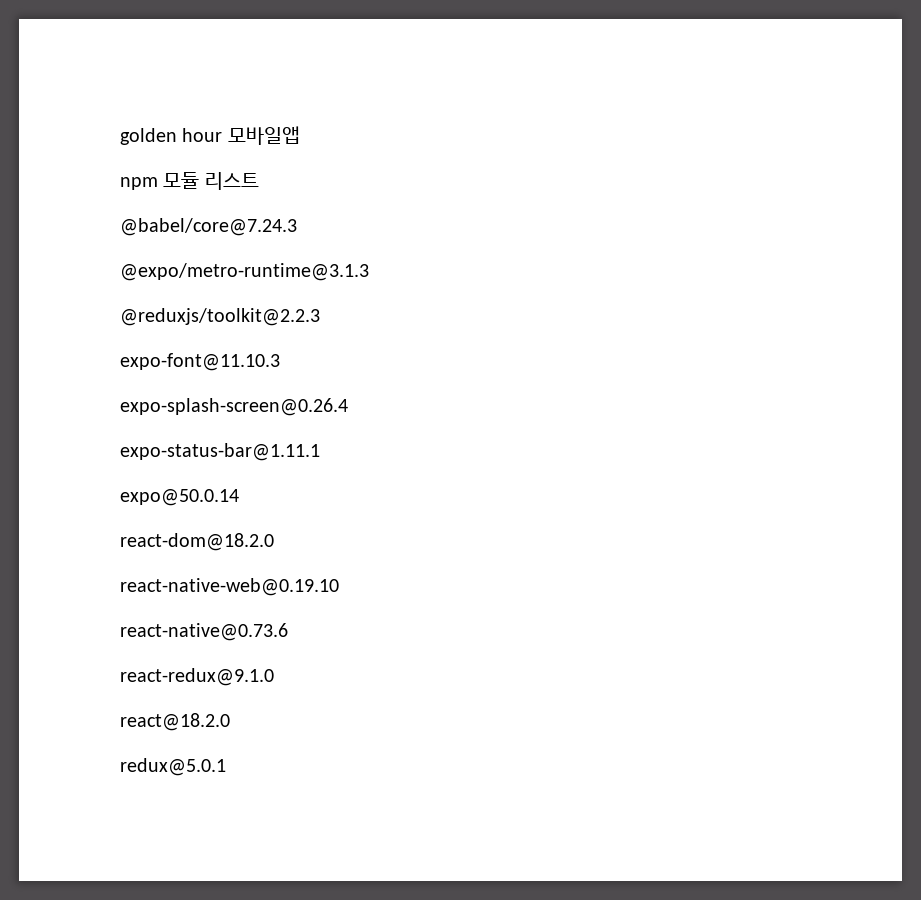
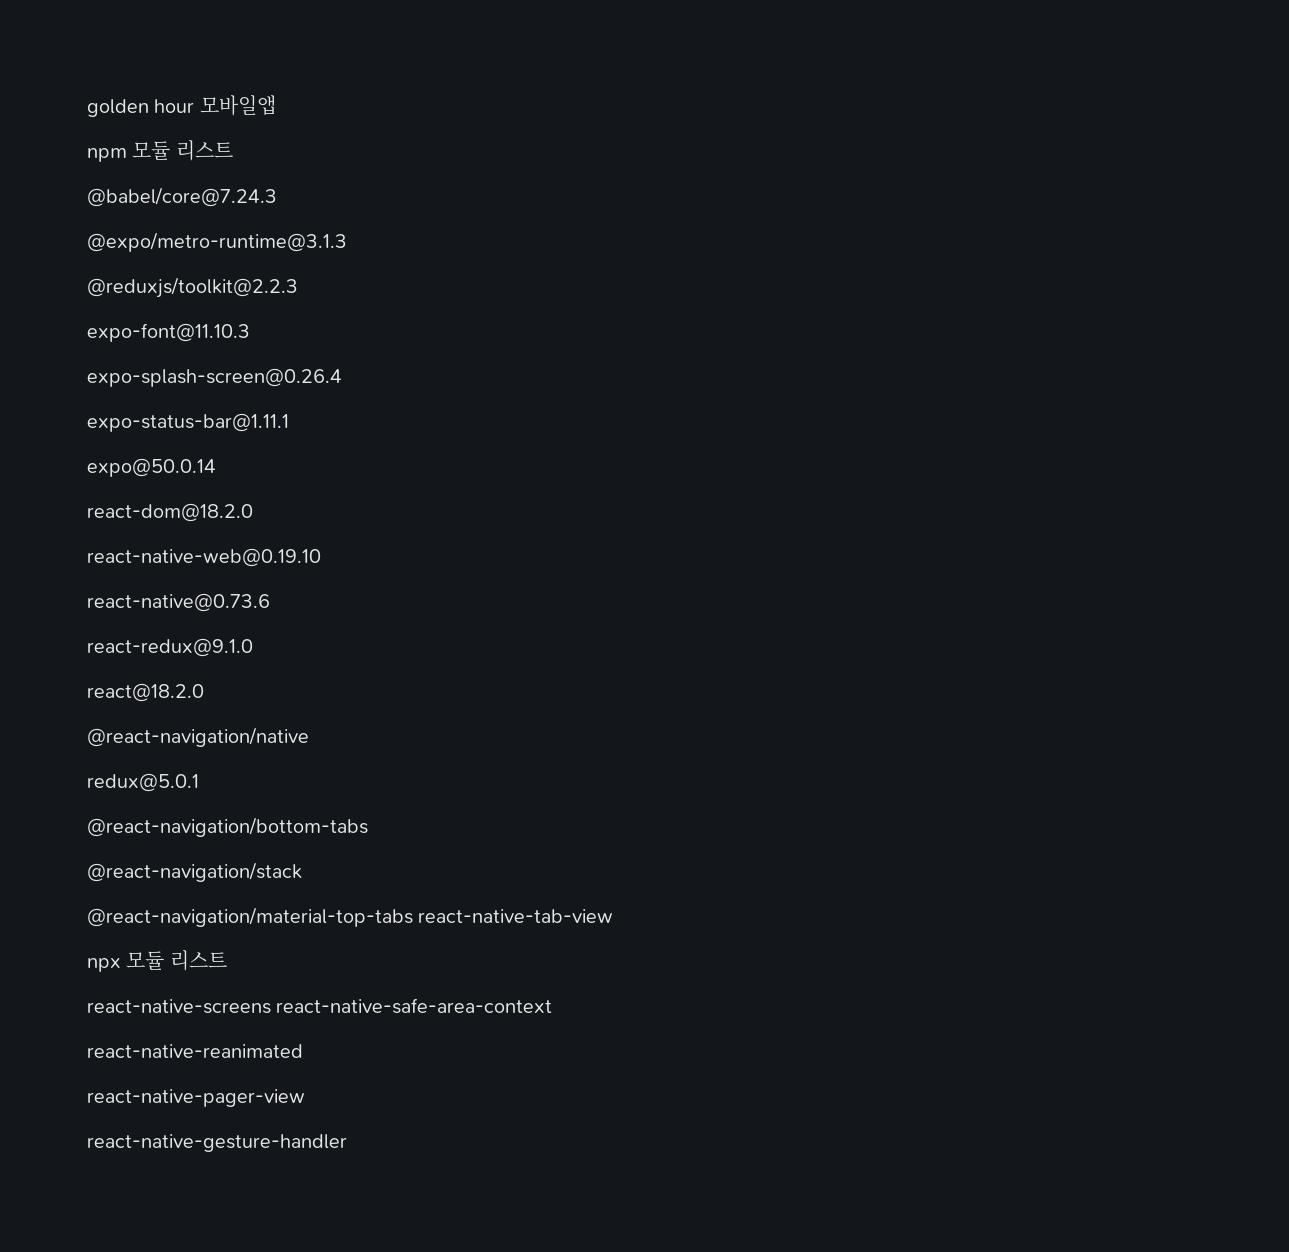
(230, 722) none -> [87,727,309,747] // @react-navigation/native
(226, 767) none -> [87,817,368,837] [87,862,302,882] [87,907,614,927] [87,950,227,972] [87,998,553,1014] [87,1044,303,1058] [87,1089,305,1107] [87,1134,347,1152] // @react-navigation/bottom-tabs // @react-navigation/stack // @react-navigation/material-top-tabs react-native-tab-view // npx 모듈 리스트 // react-native-screens react-native-safe-area-context // react-native-reanimated // react-native-pager-view // react-native-gesture-handler

